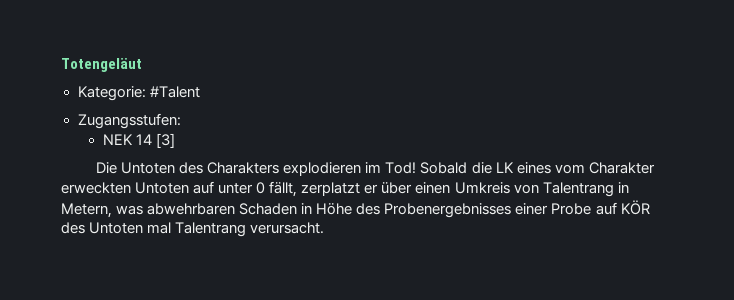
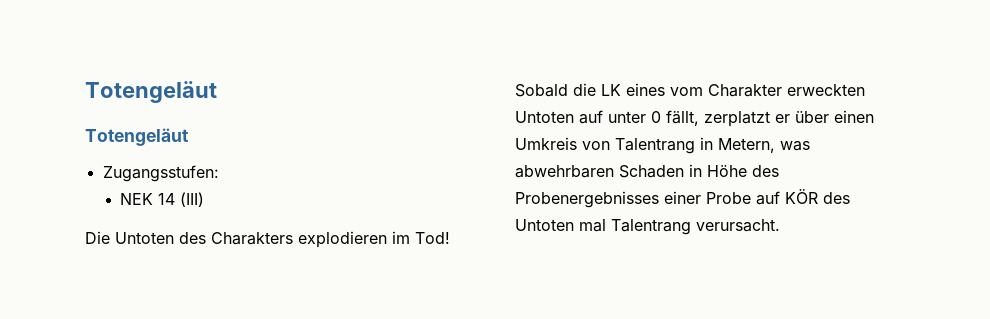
[61,58,142,72] [77,86,200,101] Totengeläut // Kategorie: #Talent -> [85,81,217,103] [85,128,189,146] Totengeläut // Totengeläut
[155,133,175,148] [3] -> [180,192,205,207] (III)

